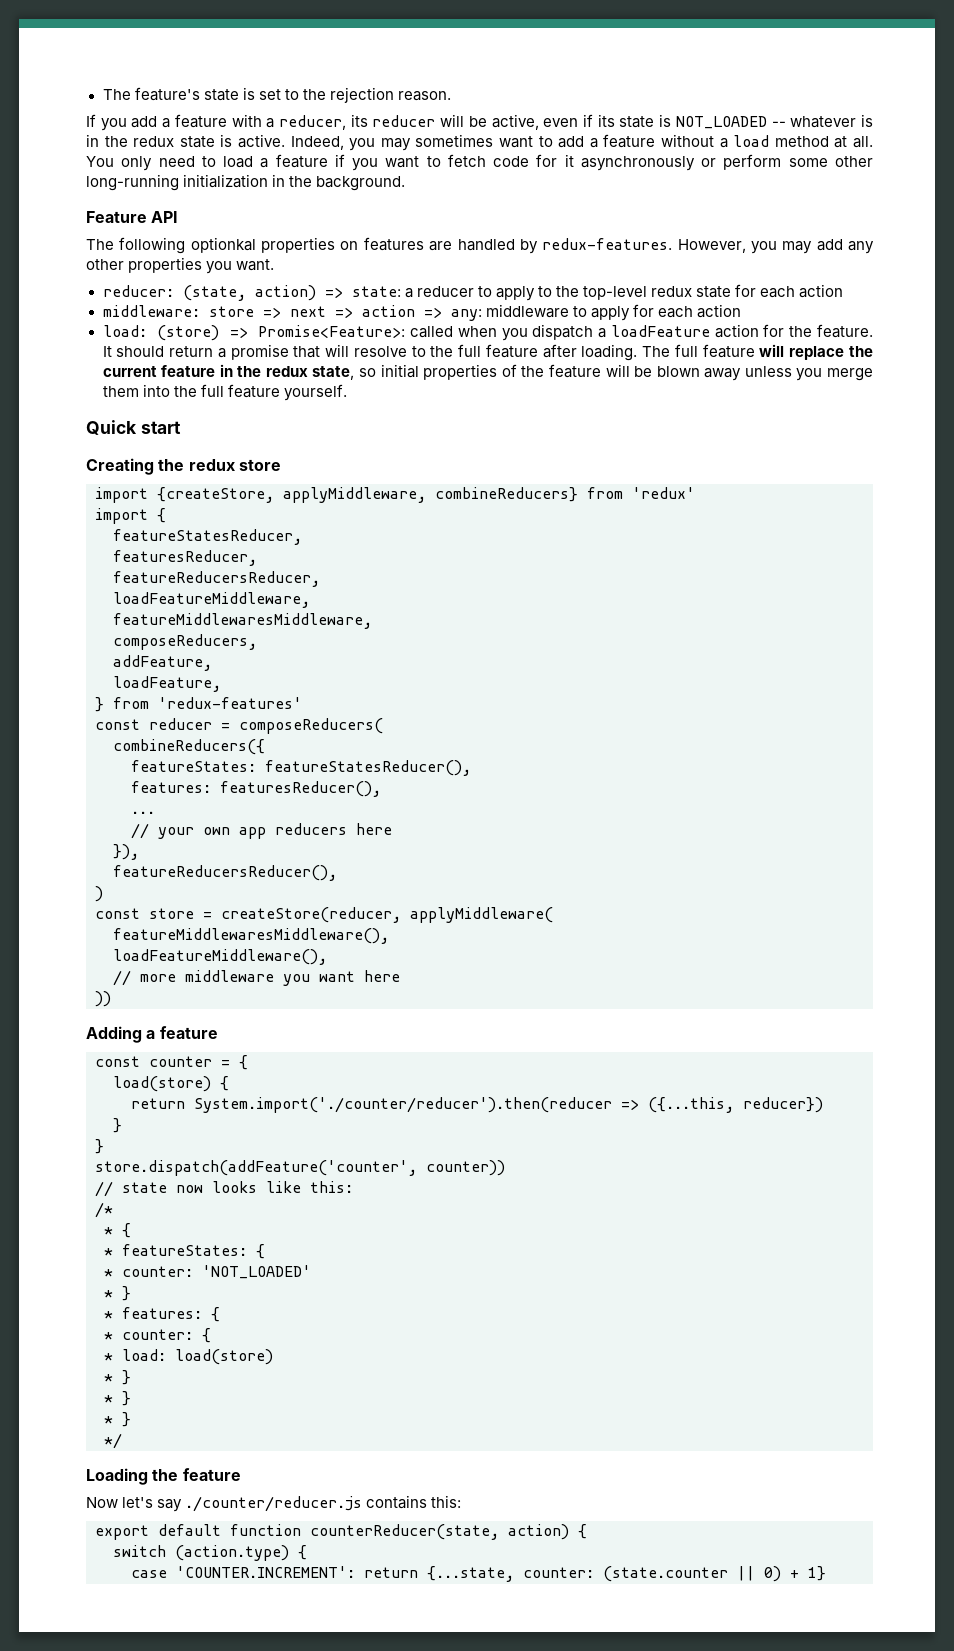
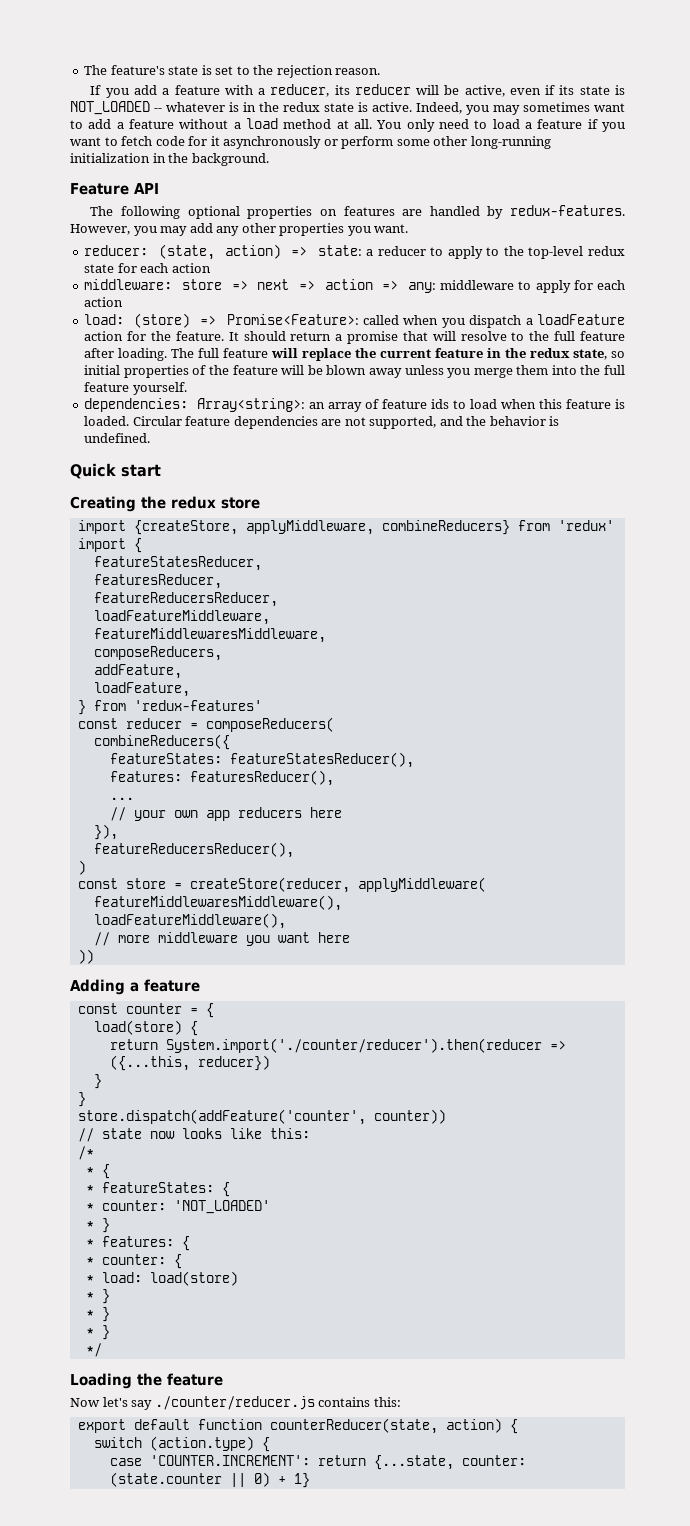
[190,237,256,253] optionkal -> [187,206,240,219] optional
(347, 392) none -> [84,398,625,412] [84,416,560,429] [84,433,151,443] // dependencies: Array<string>: an array of feature ids to load when this feature is loaded. Circular feature dependencies are not supported, and the behavior is undefined.

